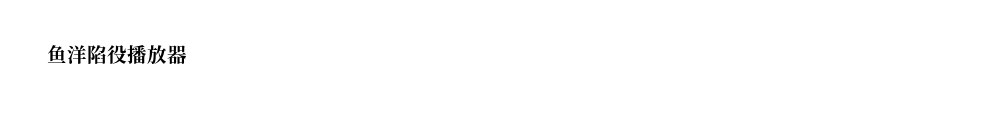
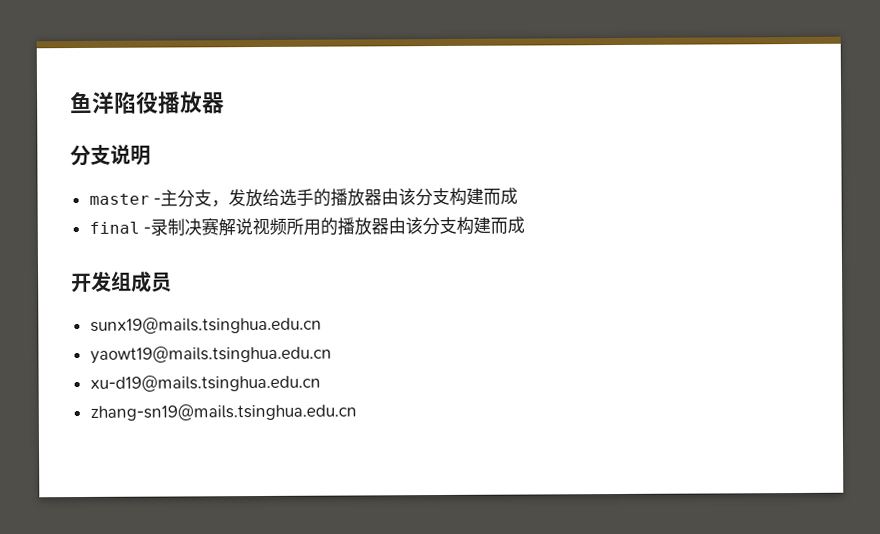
(187, 54) none -> [70,144,151,167] [88,187,519,208] [88,216,526,237] [71,270,172,293] [89,316,322,334] [89,345,332,364] [89,374,321,392] [89,403,357,421] // 分支说明 // master -主分支，发放给选手的播放器由该分支构建而成 // final -录制决赛解说视频所用的播放器由该分支构建而成 // 开发组成员 // sunx19@mails.tsinghua.edu.cn // yaowt19@mails.tsinghua.edu.cn // xu-d19@mails.tsinghua.edu.cn // zhang-sn19@mails.tsinghua.edu.cn

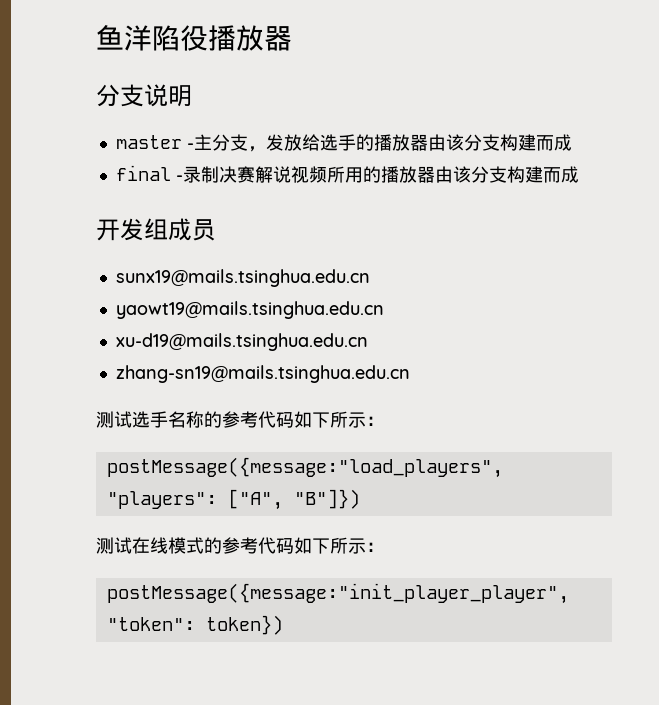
(357, 412) none -> [96,411,384,428] [106,457,503,478] [106,489,360,510] [96,537,384,554] [106,583,569,604] [106,615,283,635] // 测试选手名称的参考代码如下所示： // postMessage({message:"load_players", "players": ["A", "B"]}) // 测试在线模式的参考代码如下所示： // postMessage({message:"init_player_player", "token": token})

